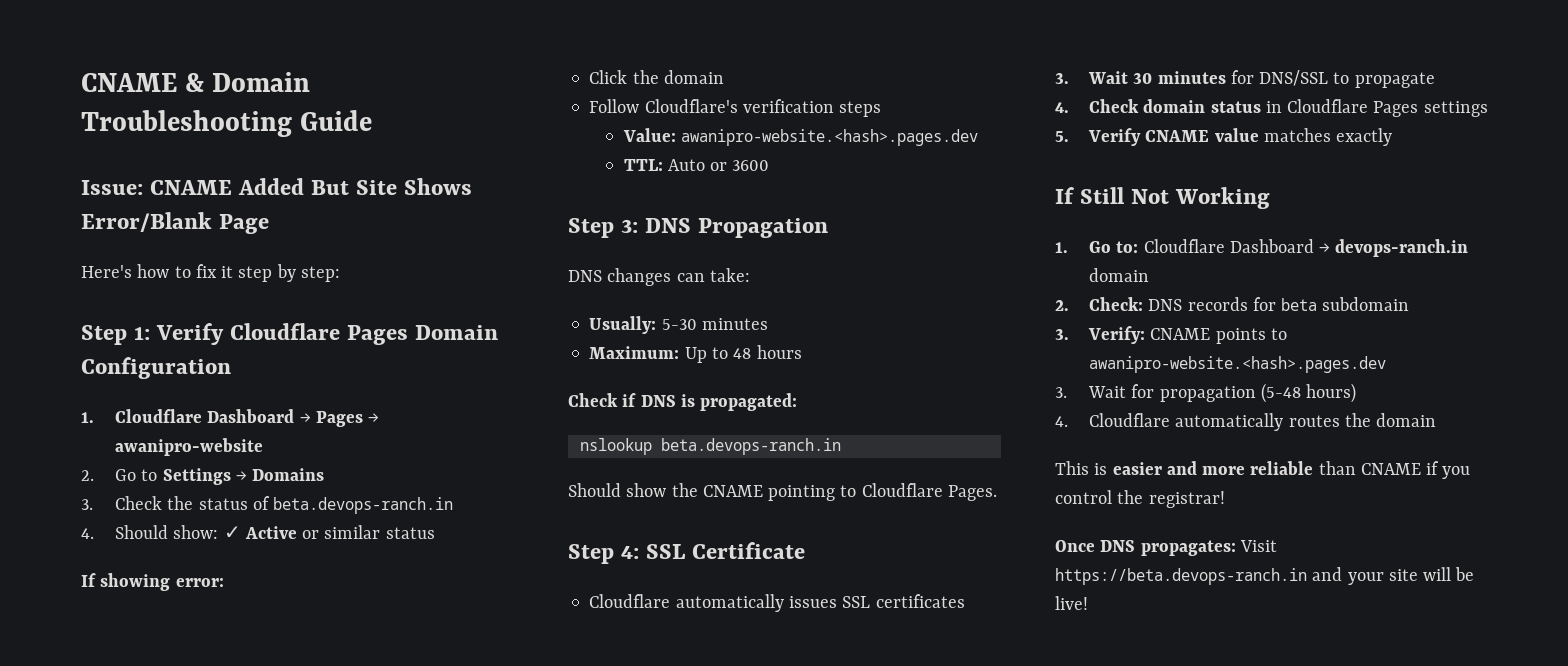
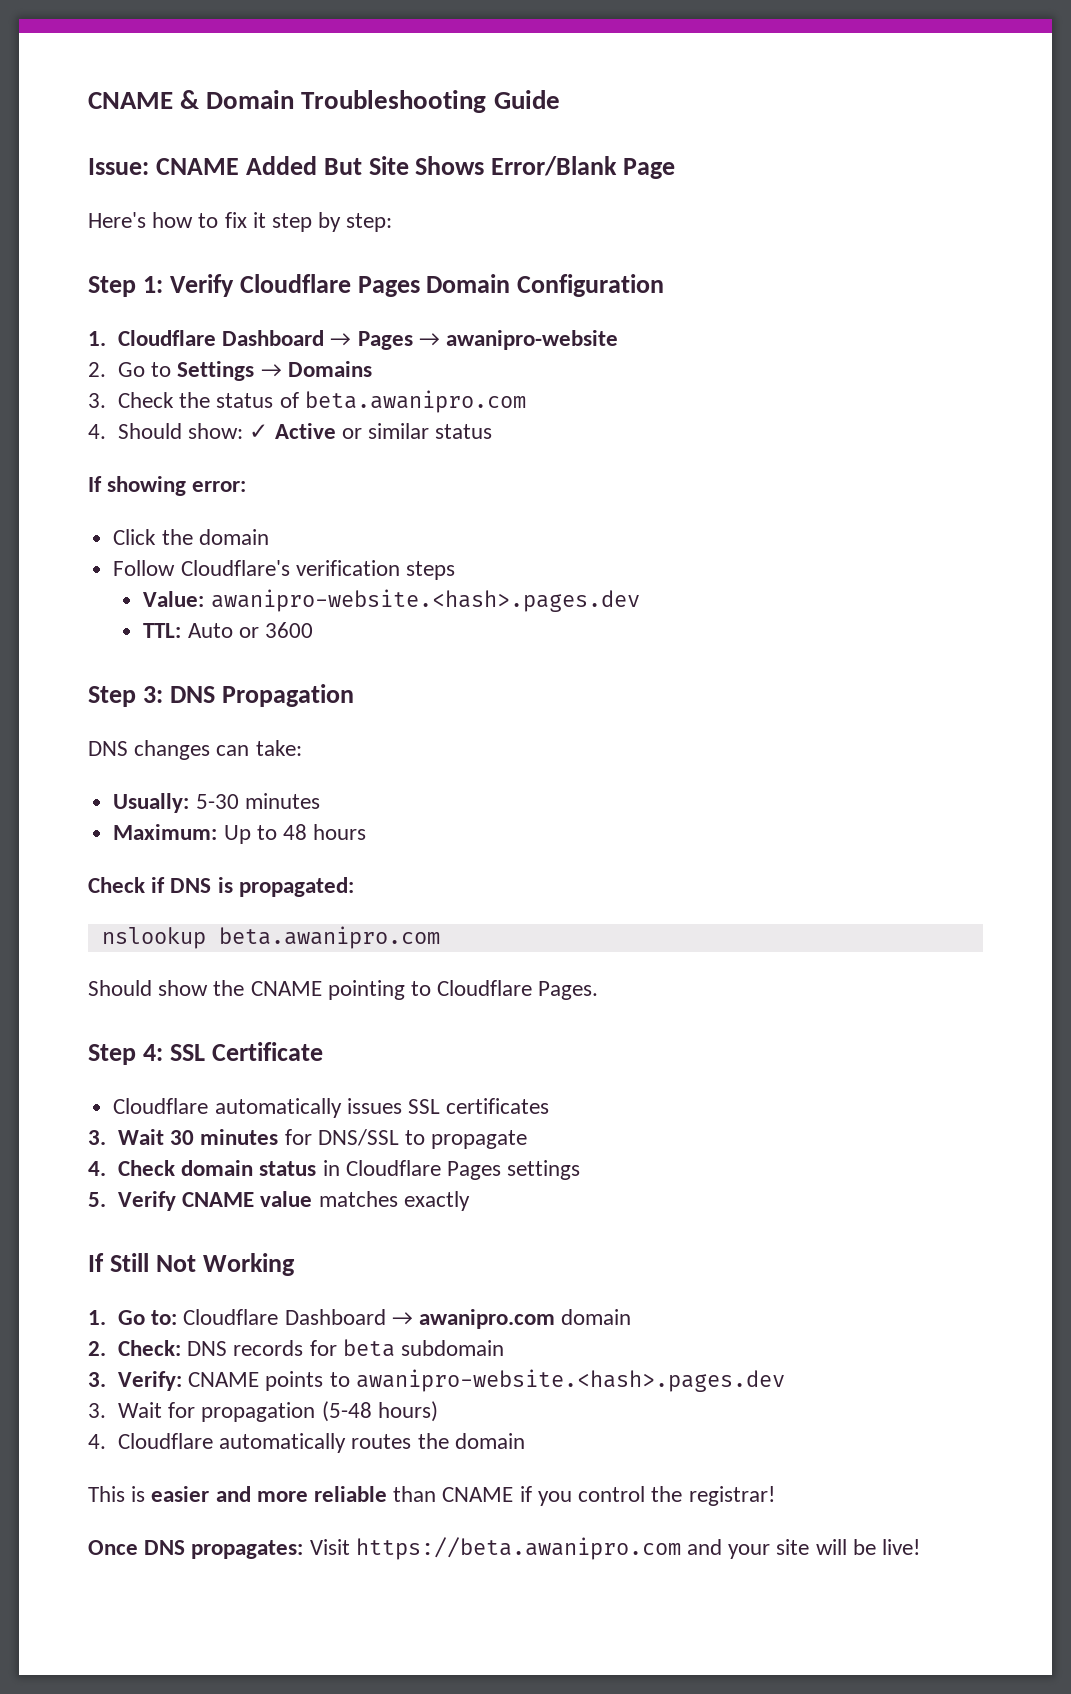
[273,497,454,514] beta.devops-ranch.in -> [304,390,526,413] beta.awanipro.com
[660,438,841,455] beta.devops-ranch.in -> [218,926,440,949] beta.awanipro.com
[1335,239,1469,257] devops-ranch.in -> [419,1309,556,1329] awanipro.com
[1055,568,1307,585] https://beta.devops-ranch.in -> [355,1537,681,1560] https://beta.awanipro.com

